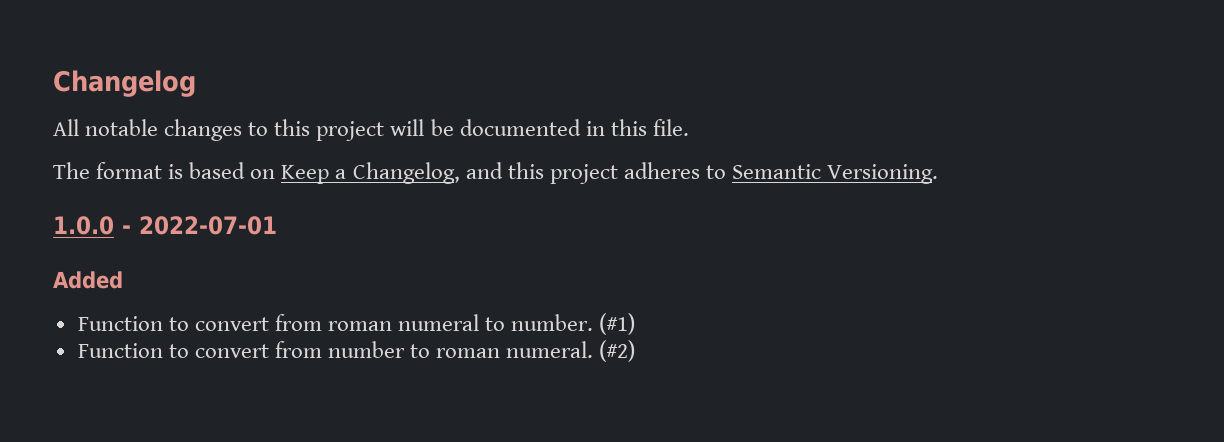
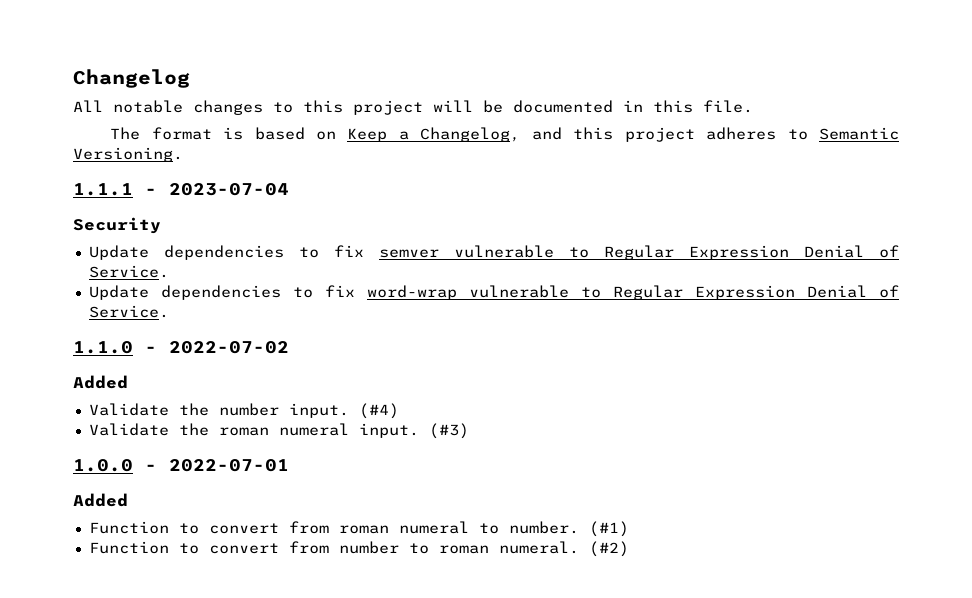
(939, 174) none -> [73,183,289,196] [73,217,161,234] [88,245,899,260] [88,265,169,278] [88,285,899,300] [88,305,169,318] [73,341,289,354] [73,375,128,389] [88,403,399,419] [88,423,469,439] // 1.1.1 - 2023-07-04 // Security // Update dependencies to fix semver vulnerable to Regular Expression Denial of Service. // Update dependencies to fix word-wrap vulnerable to Regular Expression Denial of Service. // 1.1.0 - 2022-07-02 // Added // Validate the number input. (#4) // Validate the roman numeral input. (#3)

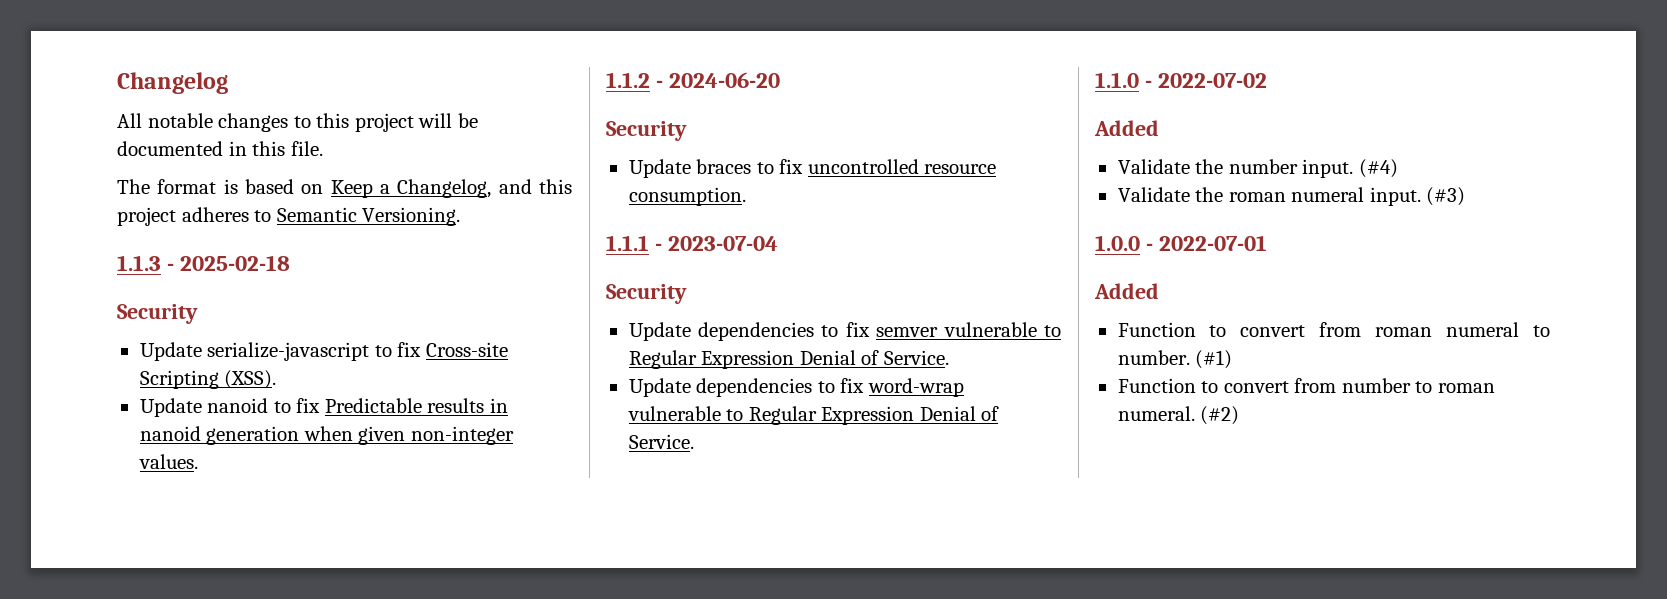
(183, 154) none -> [117,255,291,271] [117,304,198,324] [139,342,508,361] [139,370,277,389] [139,398,508,417] [139,426,514,445] [138,454,198,469] [606,72,781,88] [606,121,687,141] [628,159,997,178] [628,187,746,206] // 1.1.3 - 2025-02-18 // Security // Update serialize-javascript to fix Cross-site Scripting (XSS). // Update nanoid to fix Predictable results in nanoid generation when given non-integer values. // 1.1.2 - 2024-06-20 // Security // Update braces to fix uncontrolled resource consumption.

